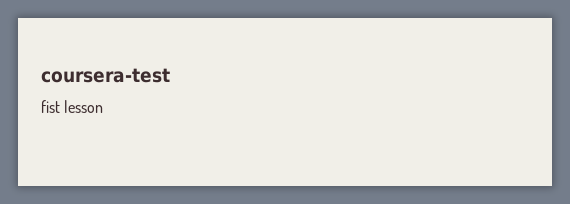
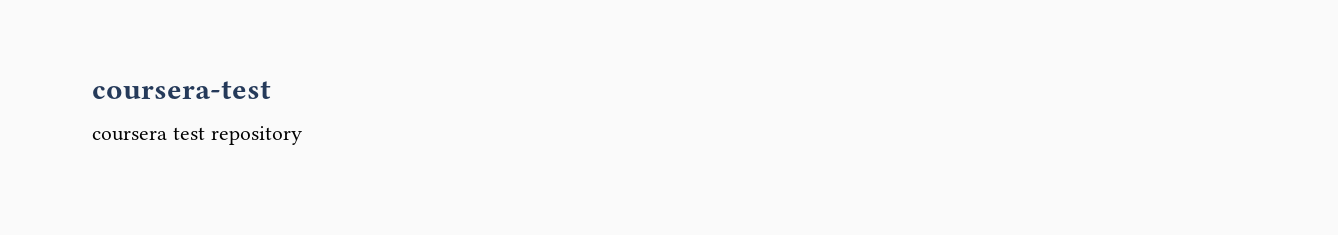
[41,100,104,113] fist lesson -> [92,126,302,145] coursera test repository

